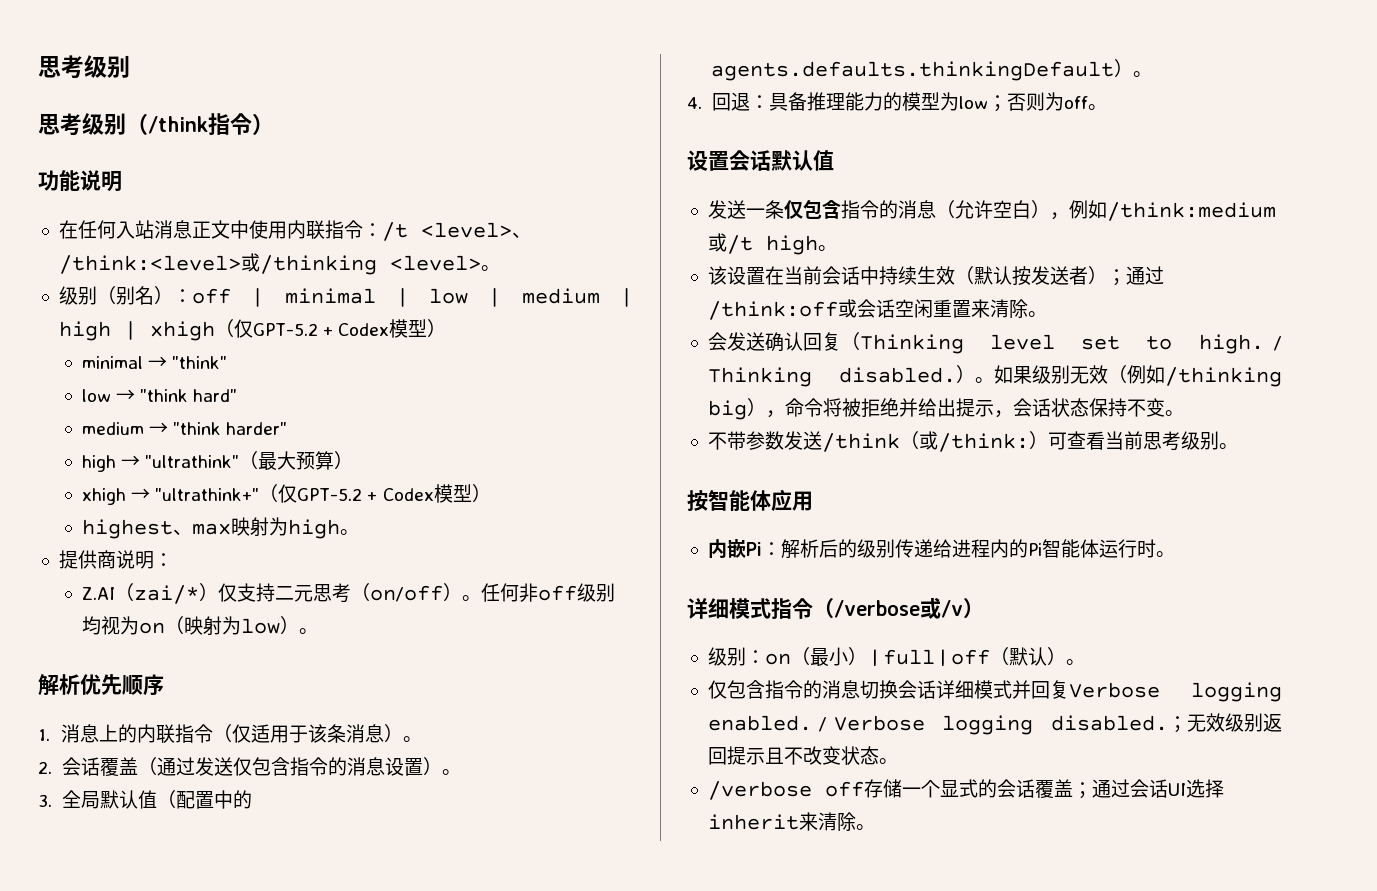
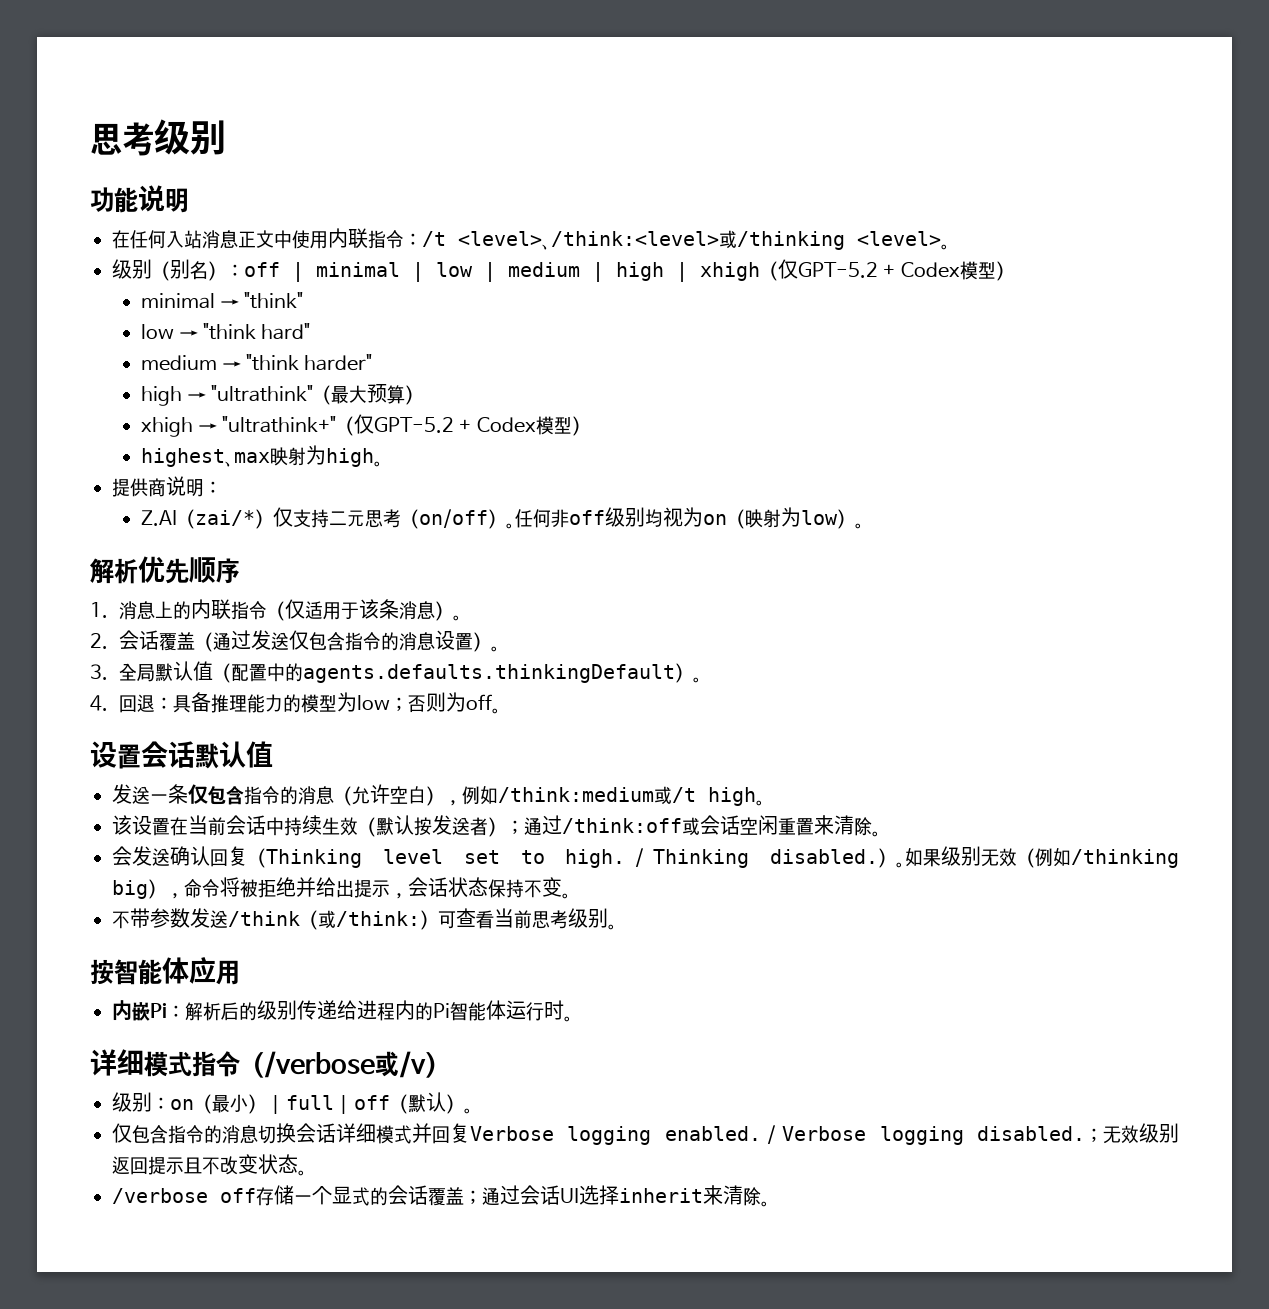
[38,55,130,79] [38,113,274,136] 思考级别 // 思考级别（/think指令） -> [90,119,226,156] 思考级别

